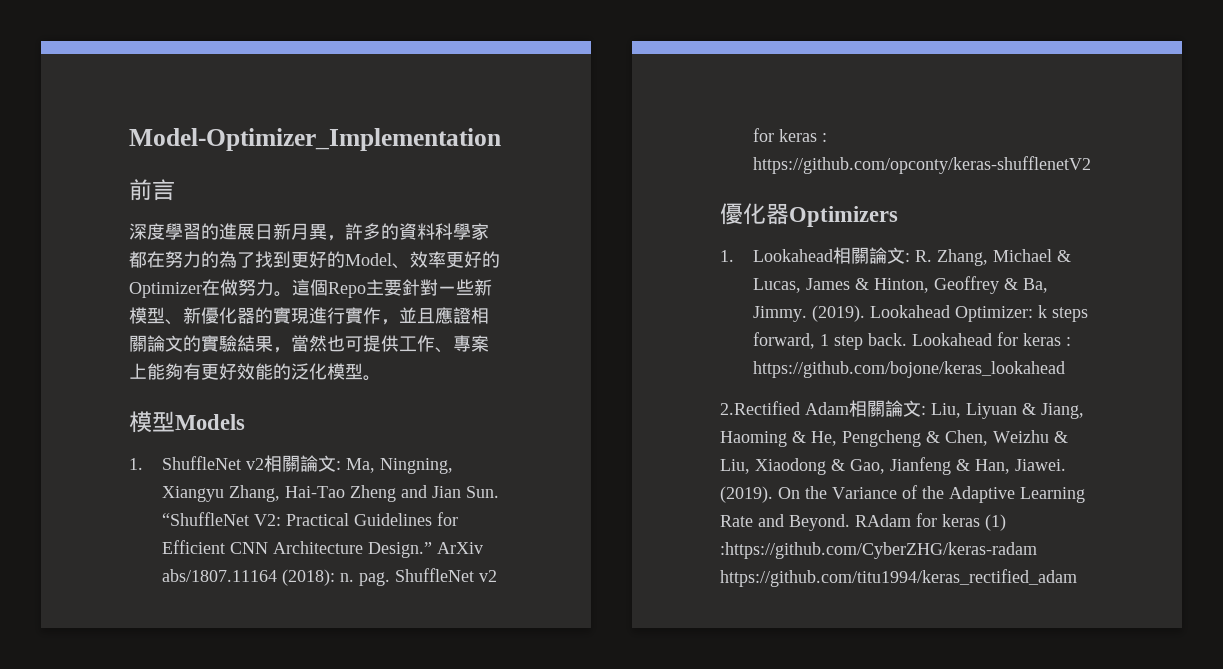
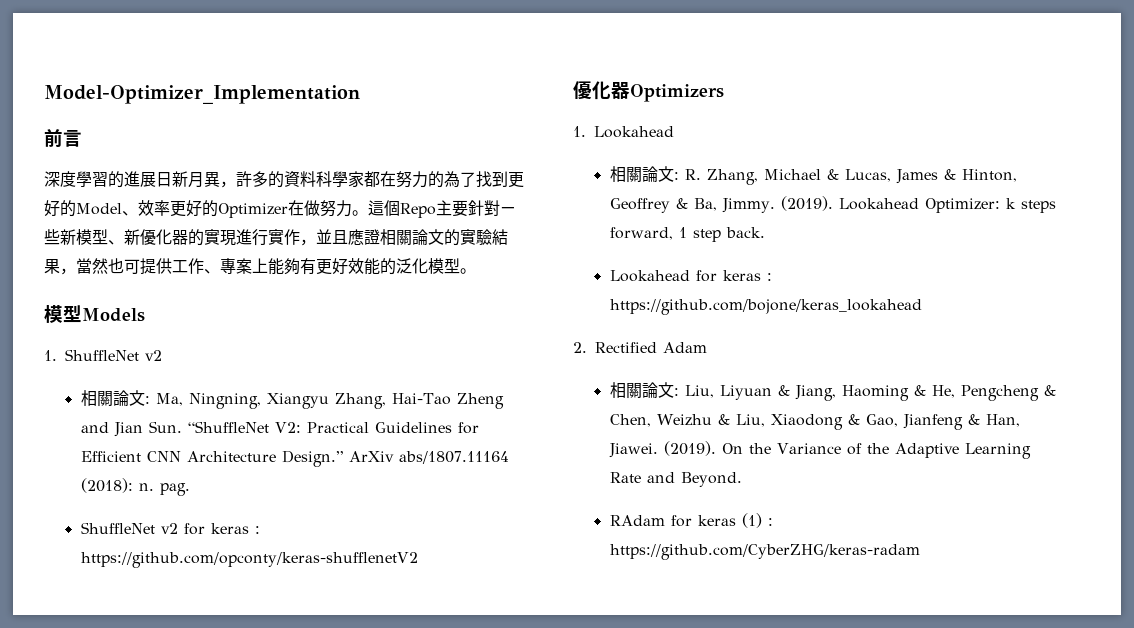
(265, 464) none -> (162, 355) //
(391, 579) none -> (190, 489) //
(834, 255) none -> (674, 132) //
(908, 339) none -> (765, 232) //
[720,401,800,415] 2.Rectified -> [573,342,657,353] 2. Rectified
(849, 408) none -> (707, 347) //
(850, 522) none -> (742, 479) //
[720,542,1037,559] [720,569,1077,587] :https://github.com/CyberZHG/keras-radam https://github.com/titu1994/keras_rectified_adam -> [767,518,773,526] [609,544,920,560] : https://github.com/CyberZHG/keras-radam

